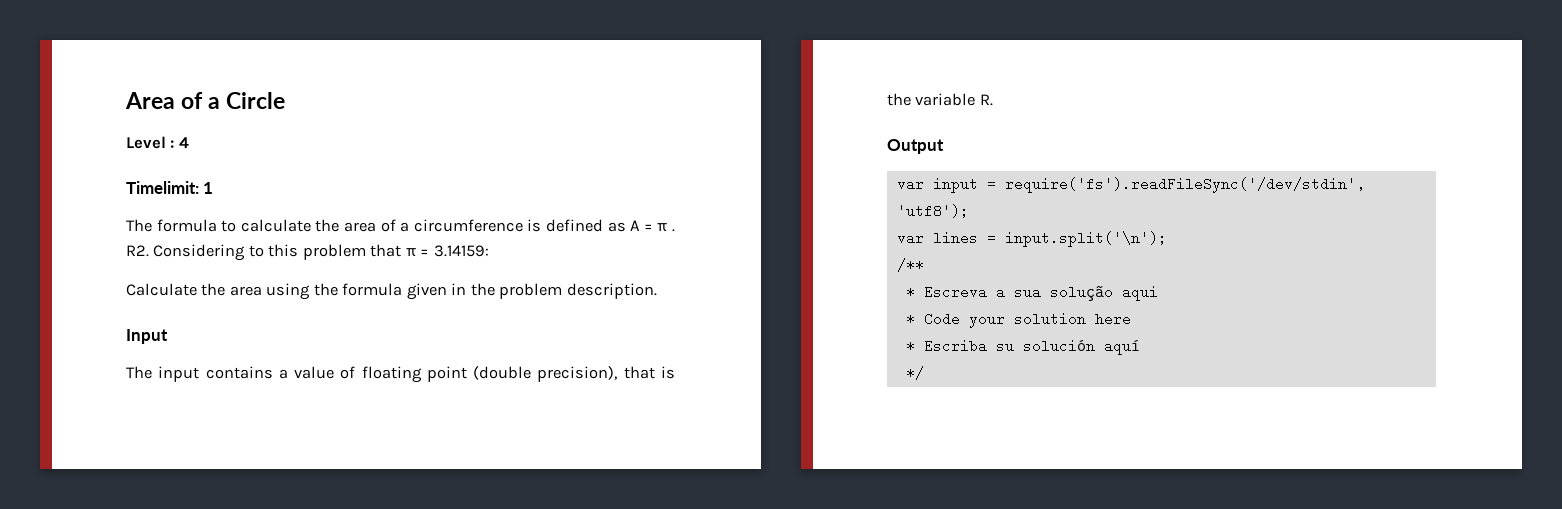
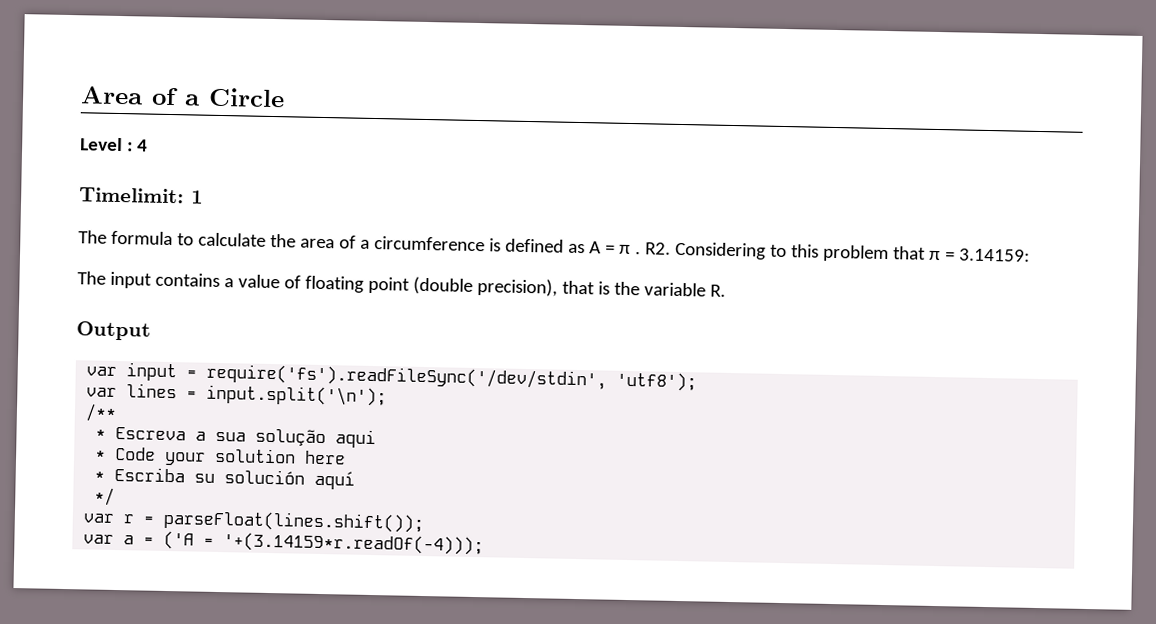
[126,283,657,300] [126,329,168,344] // Calculate the area using the formula given in the problem description. // Input -> (1030, 255) none
(924, 373) none -> [83,509,426,534] [83,530,485,556] // var r = parseFloat(lines.shift()); // var a = ('A = '+(3.14159*r.readOf(-4)));

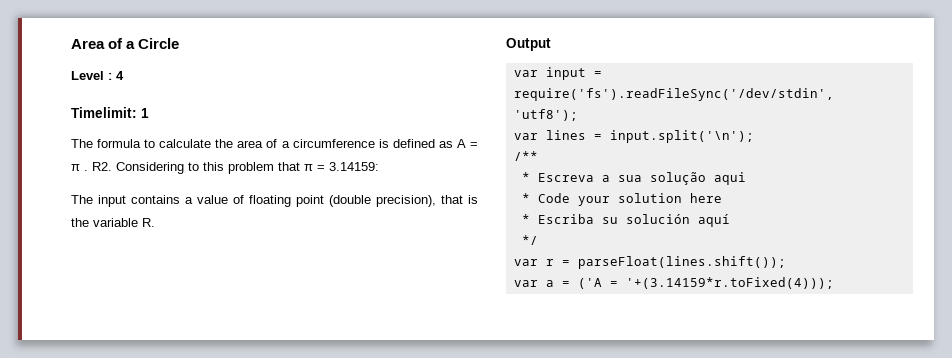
[223,532,485,556] '+(3.14159*r.readOf(-4))); -> [625,277,834,289] '+(3.14159*r.toFixed(4)));

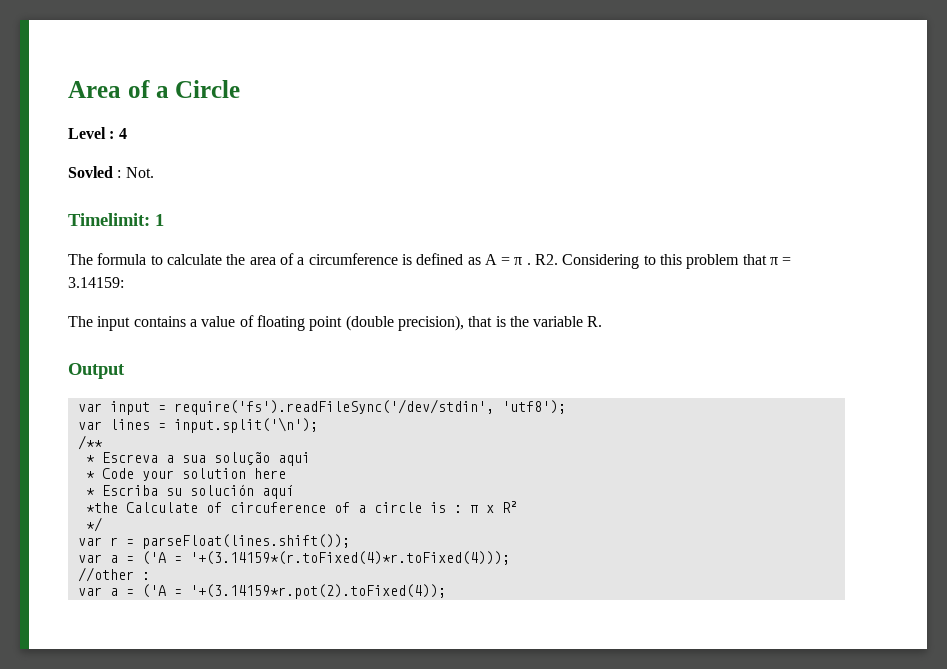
(124, 75) none -> [68,166,154,178] // Sovled : Not.
(730, 220) none -> [85,501,518,513] // *the Calculate of circuference of a circle is : π x R²
[625,277,834,289] '+(3.14159*r.toFixed(4))); -> [189,551,510,565] [77,567,150,582] [77,584,446,599] '+(3.14159*(r.toFixed(4)*r.toFixed(4))); // //other : // var a = ('A = '+(3.14159*r.pot(2).toFixed(4));

